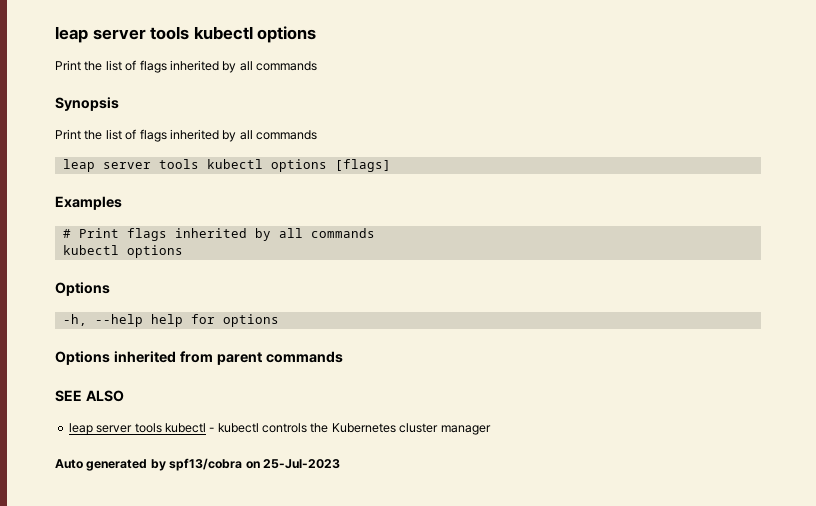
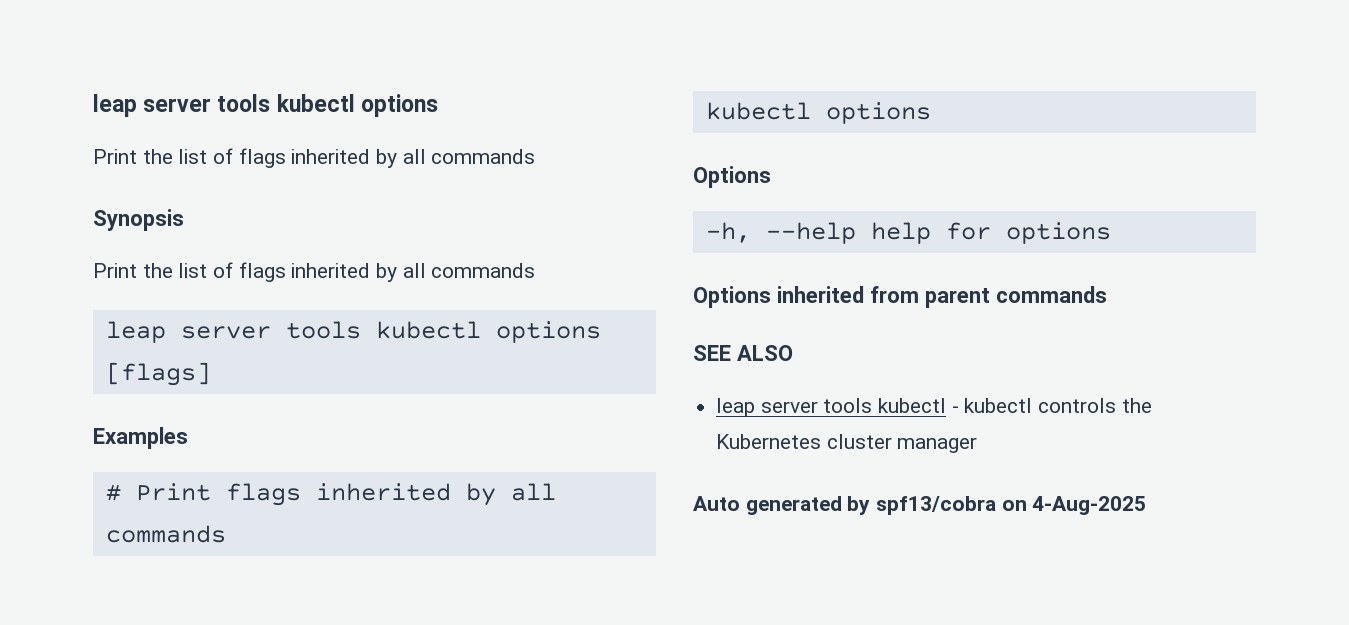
[262,459,340,469] 25-Jul-2023 -> [1032,496,1147,515] 4-Aug-2025

